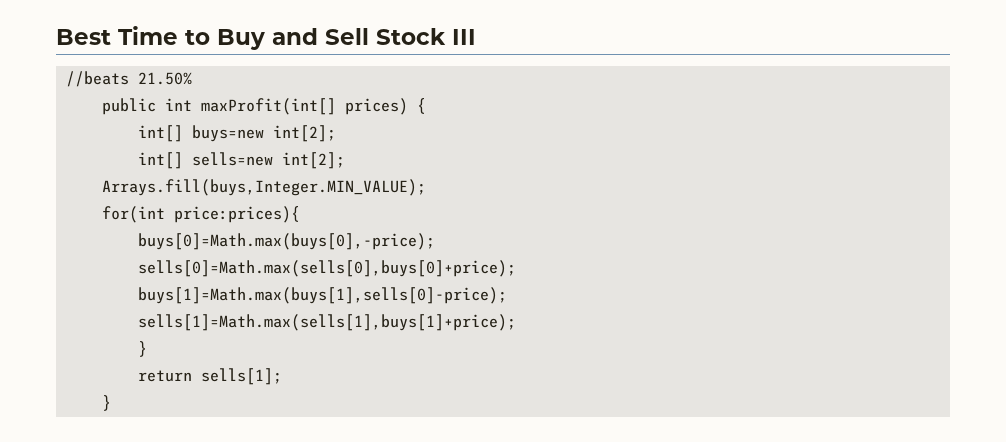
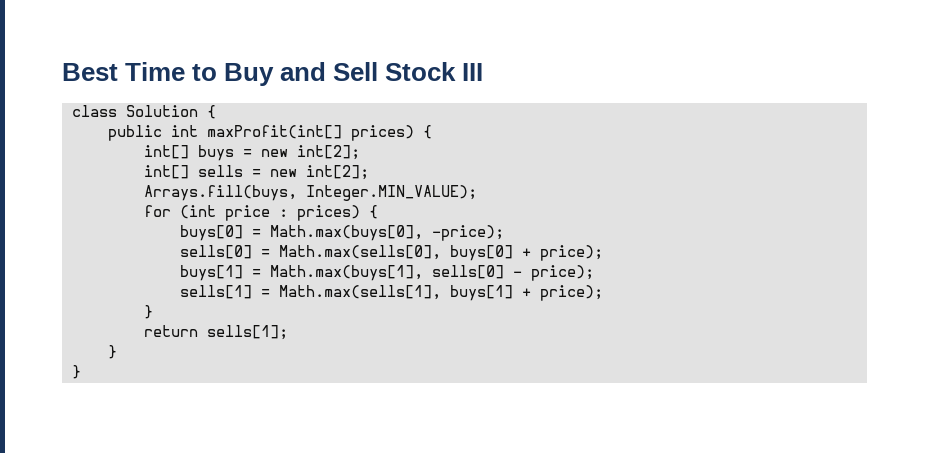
[65,71,192,87] //beats 21.50% -> [71,105,216,119] class Solution {
[191,125,264,142] buys=new -> [197,145,288,161] buys = new
[191,152,345,169] [101,179,426,196] [101,206,300,223] [137,233,435,250] [137,260,516,277] [137,287,507,304] [137,314,516,331] sells=new int[2]; // Arrays.fill(buys,Integer.MIN_VALUE); // for(int price:prices){ // buys[0]=Math.max(buys[0],-price); // sells[0]=Math.max(sells[0],buys[0]+price); // buys[1]=Math.max(buys[1],sells[0]-price); // sells[1]=Math.max(sells[1],buys[1]+price); -> [197,165,369,180] [143,185,477,201] [143,205,378,221] [179,225,504,241] [179,245,603,261] [179,265,594,281] [179,285,603,301] sells = new int[2]; // Arrays.fill(buys, Integer.MIN_VALUE); // for (int price : prices) { // buys[0] = Math.max(buys[0], -price); // sells[0] = Math.max(sells[0], buys[0] + price); // buys[1] = Math.max(buys[1], sells[0] - price); // sells[1] = Math.max(sells[1], buys[1] + price);
(111, 403) none -> [71,365,81,379] // }

